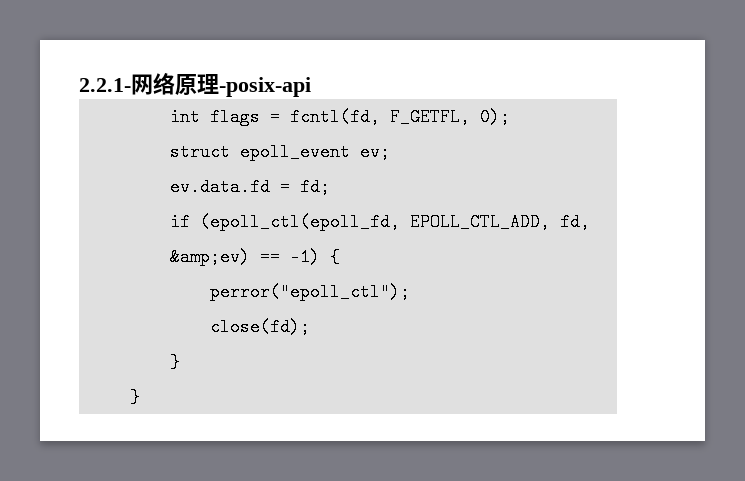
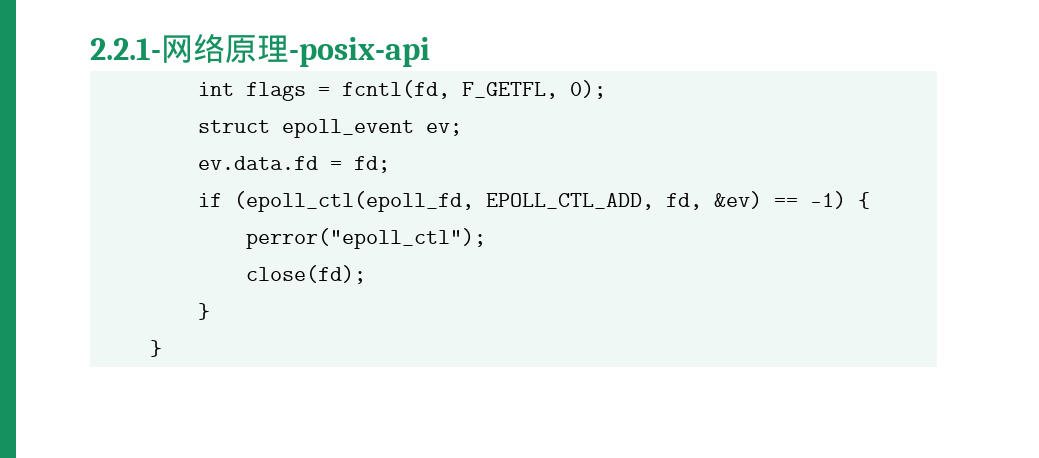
[169,248,250,266] &amp;ev) -> [714,191,762,209] &ev)

